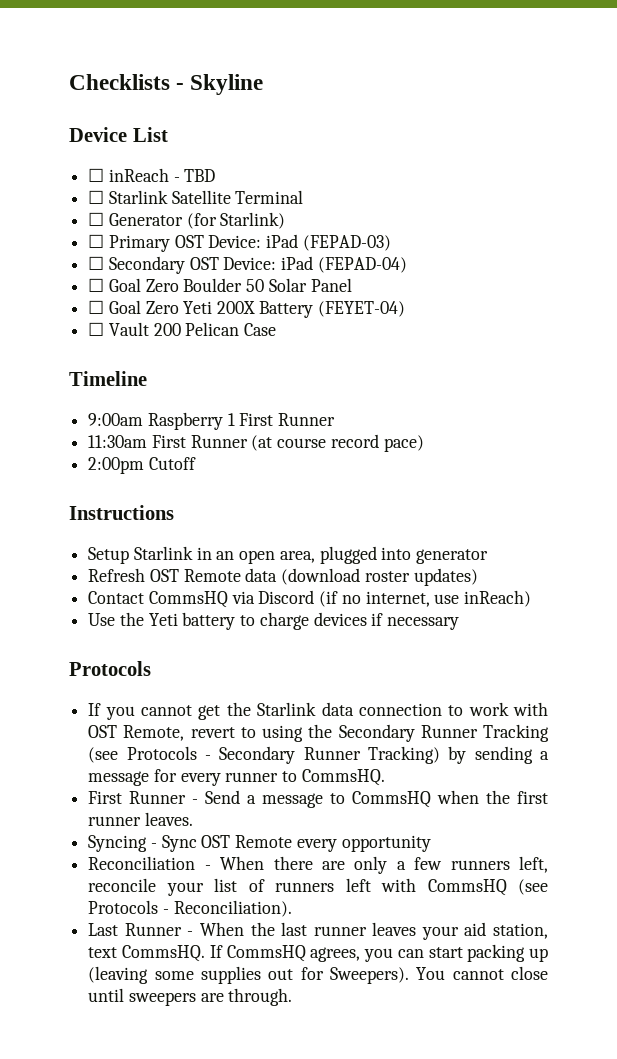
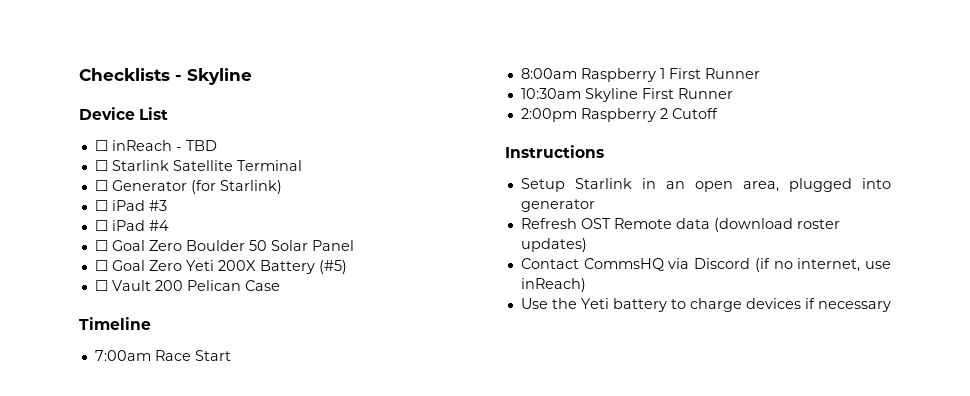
[108,234,391,252] [88,256,407,274] Primary OST Device: iPad (FEPAD-03) // ☐ Secondary OST Device: iPad (FEPAD-04) -> [111,200,167,211] [94,220,169,231] iPad #3 // ☐ iPad #4
[317,301,405,317] (FEYET-04) -> [318,260,347,274] (#5)
[88,413,144,426] 9:00am -> [94,350,231,361] [520,68,577,79] 7:00am Race Start // 8:00am
[88,434,424,452] 11:30am First Runner (at course record pace) -> [520,88,733,102] 10:30am Skyline First Runner
(145, 465) none -> [580,108,668,122] Raspberry 2
[69,661,151,676] [88,702,548,720] [88,724,549,742] [88,746,549,764] [88,769,385,786] [88,790,548,808] [88,812,193,826] [88,835,431,852] [88,856,548,874] [88,878,548,896] [88,900,292,917] [88,922,548,940] [88,944,548,962] [88,966,548,984] [88,988,293,1006] // Protocols // If you cannot get the Starlink data connection to work with OST Remote, revert to using the Secondary Runner Tracking (see Protocols - Secondary Runner Tracking) by sending a message for every runner to CommsHQ. // First Runner - Send a message to CommsHQ when the first runner leaves. // Syncing - Sync OST Remote every opportunity // Reconciliation - When there are only a few runners left, reconcile your list of runners left with CommsHQ (see Protocols - Reconciliation). // Last Runner - When the last runner leaves your aid station, text CommsHQ. If CommsHQ agrees, you can start packing up (leaving some supplies out for Sweepers). You cannot close until sweepers are through. -> (891, 306) none

